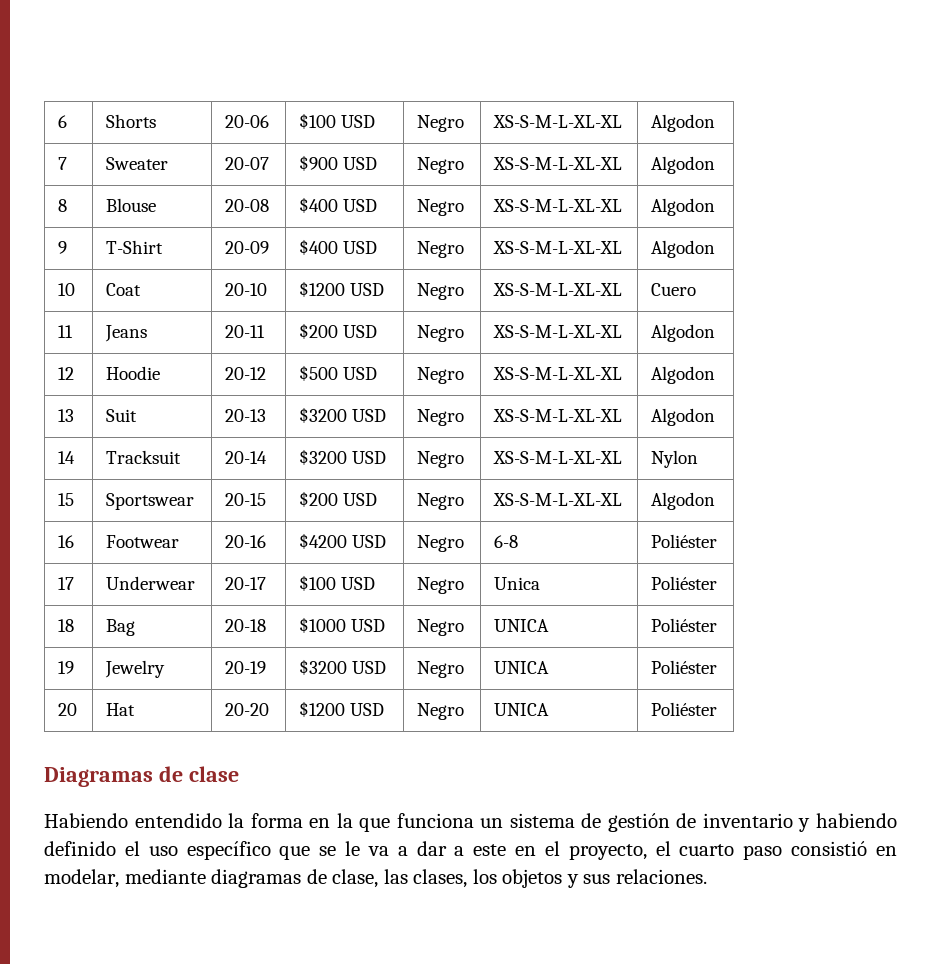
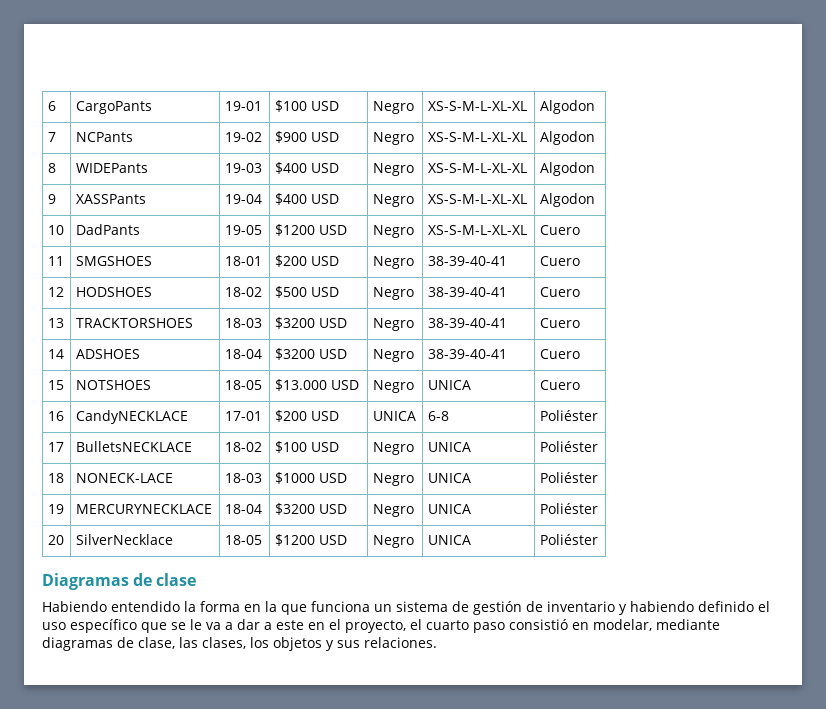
[106,114,157,128] [225,115,270,128] Shorts | 20-06 -> [75,101,152,114] [224,101,262,111] CargoPants | 19-01
[106,157,169,170] [225,157,270,170] Sweater | 20-07 -> [75,132,133,142] [224,132,262,142] NCPants | 19-02
[106,198,157,212] [225,199,270,212] Blouse | 20-08 -> [75,163,148,173] [224,163,262,173] WIDEPants | 19-03
[106,240,164,254] [225,241,270,254] T-Shirt | 20-09 -> [75,194,146,204] [224,194,262,204] XASSPants | 19-04
[106,283,142,296] [225,283,268,296] Coat | 20-10 -> [75,224,140,235] [224,225,262,235] DadPants | 19-05
[105,325,148,342] [225,325,266,338] [299,323,378,339] [417,325,465,342] [493,325,623,338] [651,324,716,342] Jeans | 20-11 | $200 USD | Negro | XS-S-M-L-XL-XL | Algodon -> [75,256,152,266] [224,256,262,266] [274,255,339,267] [372,256,414,269] [427,256,507,266] [539,256,580,266] SMGSHOES | 18-01 | $200 USD | Negro | 38-39-40-41 | Cuero
[106,366,161,380] [225,367,267,380] Hoodie | 20-12 -> [75,287,152,297] [224,287,262,297] HODSHOES | 18-02
[493,367,623,380] [651,366,716,384] XS-S-M-L-XL-XL | Algodon -> [427,287,507,297] [539,287,580,297] 38-39-40-41 | Cuero
[106,409,138,422] [225,409,267,422] [299,407,387,423] [417,409,465,426] [493,409,623,422] [651,408,716,426] Suit | 20-13 | $3200 USD | Negro | XS-S-M-L-XL-XL | Algodon -> [75,318,193,328] [224,318,262,328] [274,317,347,329] [372,318,414,331] [427,318,507,328] [539,318,580,328] TRACKTORSHOES | 18-03 | $3200 USD | Negro | 38-39-40-41 | Cuero
[106,450,182,464] [225,451,268,464] [299,449,387,465] [417,451,465,468] [493,451,623,464] [651,450,699,468] Tracksuit | 20-14 | $3200 USD | Negro | XS-S-M-L-XL-XL | Nylon -> [75,349,140,359] [224,349,262,359] [274,348,347,360] [372,349,414,362] [427,349,507,359] [539,349,580,359] ADSHOES | 18-04 | $3200 USD | Negro | 38-39-40-41 | Cuero
[106,493,195,510] [225,493,267,506] [299,491,378,507] [417,493,465,510] [493,493,623,506] [651,492,716,510] [58,535,75,548] [106,535,180,548] [225,535,267,548] [299,533,387,549] [417,535,465,552] Sportswear | 20-15 | $200 USD | Negro | XS-S-M-L-XL-XL | Algodon // 16 | Footwear | 20-16 | $4200 USD | Negro -> [75,380,151,390] [224,380,262,390] [274,379,359,391] [372,380,414,393] [427,380,471,390] [539,380,580,390] [47,411,64,421] [75,410,188,424] [224,411,262,421] [274,410,339,422] [372,411,416,421] NOTSHOES | 18-05 | $13.000 USD | Negro | UNICA | Cuero // 16 | CandyNECKLACE | 17-01 | $200 USD | UNICA
[106,576,196,590] [225,577,267,590] [299,575,376,591] [417,577,465,594] [494,577,541,590] Underwear | 20-17 | $100 USD | Negro | Unica -> [75,441,192,452] [224,442,262,452] [274,441,339,453] [372,442,414,455] [427,442,471,452] BulletsNECKLACE | 18-02 | $100 USD | Negro | UNICA
[106,619,136,636] [225,619,267,632] Bag | 20-18 -> [75,473,173,483] [224,473,262,483] NONECK-LACE | 18-03
[105,660,166,678] [225,661,267,674] Jewelry | 20-19 -> [75,504,212,514] [224,504,262,514] MERCURYNECKLACE | 18-04
[106,703,136,716] [225,703,270,716] Hat | 20-20 -> [75,534,173,545] [224,535,262,545] SilverNecklace | 18-05

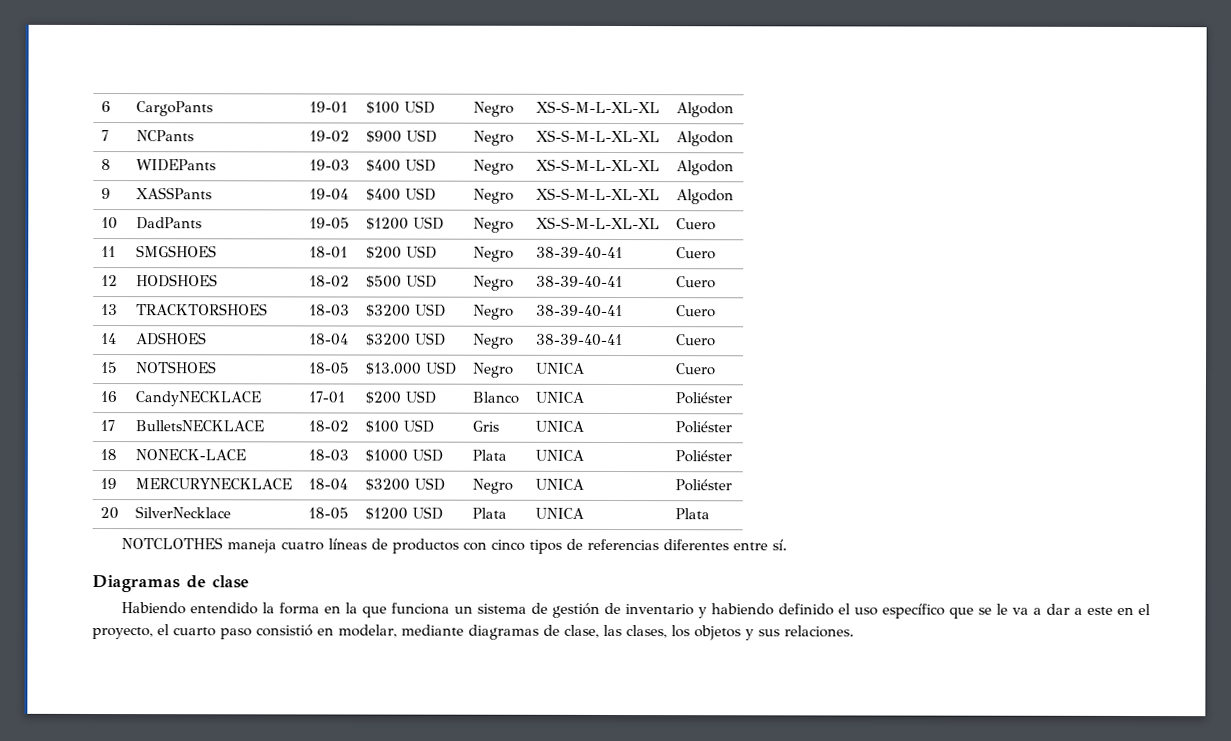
[372,411,416,421] [427,411,449,421] | UNICA | 6-8 -> [472,391,520,404] [535,391,585,403] | Blanco | UNICA
[372,442,414,455] Negro -> [472,420,500,432] Gris
[372,473,414,486] Negro -> [472,449,508,461] Plata
[372,535,414,548] [427,535,471,545] [539,534,598,545] Negro | UNICA | Poliéster -> [472,507,508,519] [535,507,585,519] [675,508,711,520] [121,537,788,554] Plata | UNICA | Plata // NOTCLOTHES maneja cuatro líneas de productos con cinco tipos de referencias diferentes entre sí.

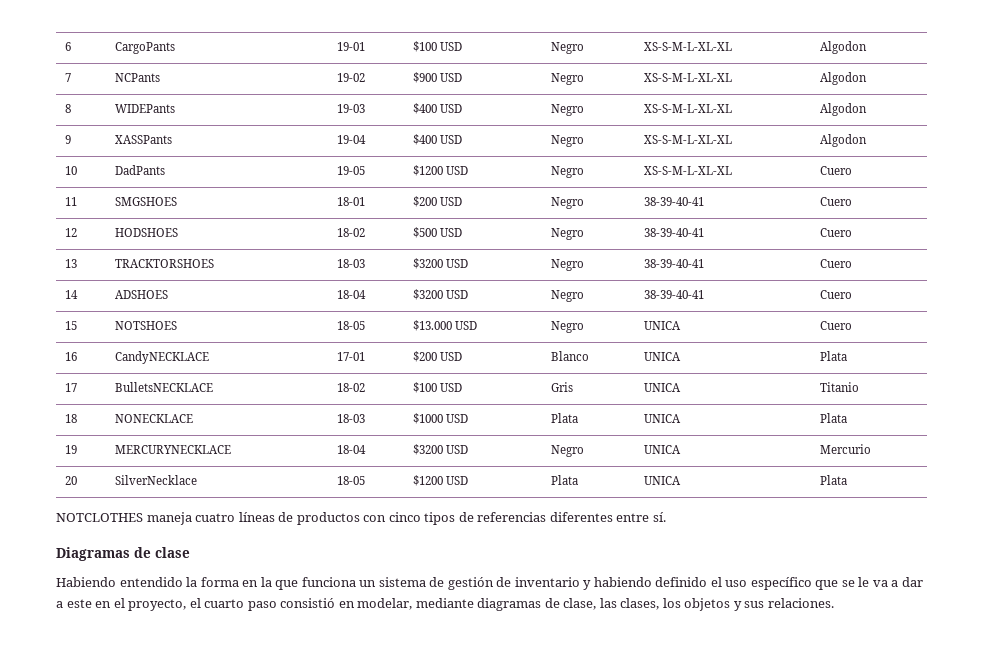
[675,392,733,405] Poliéster -> [819,351,847,361] Plata
[675,421,733,434] Poliéster -> [819,382,859,392] Titanio
[135,449,247,461] NONECK-LACE -> [114,414,193,423] NONECKLACE
[675,450,733,463] Poliéster -> [819,413,847,423] Plata
[675,479,733,492] Poliéster -> [819,444,871,454] Mercurio

